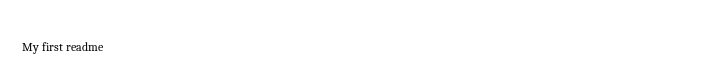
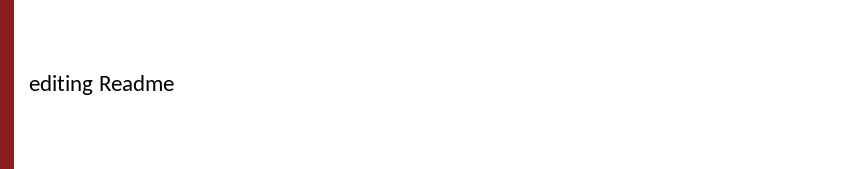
[22,42,105,54] My first readme -> [29,75,175,95] editing Readme

